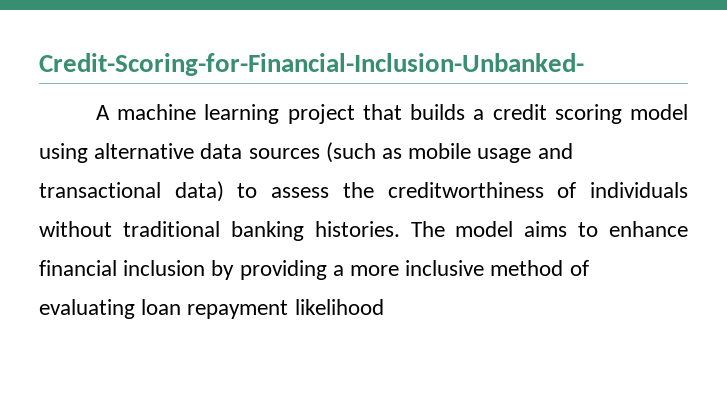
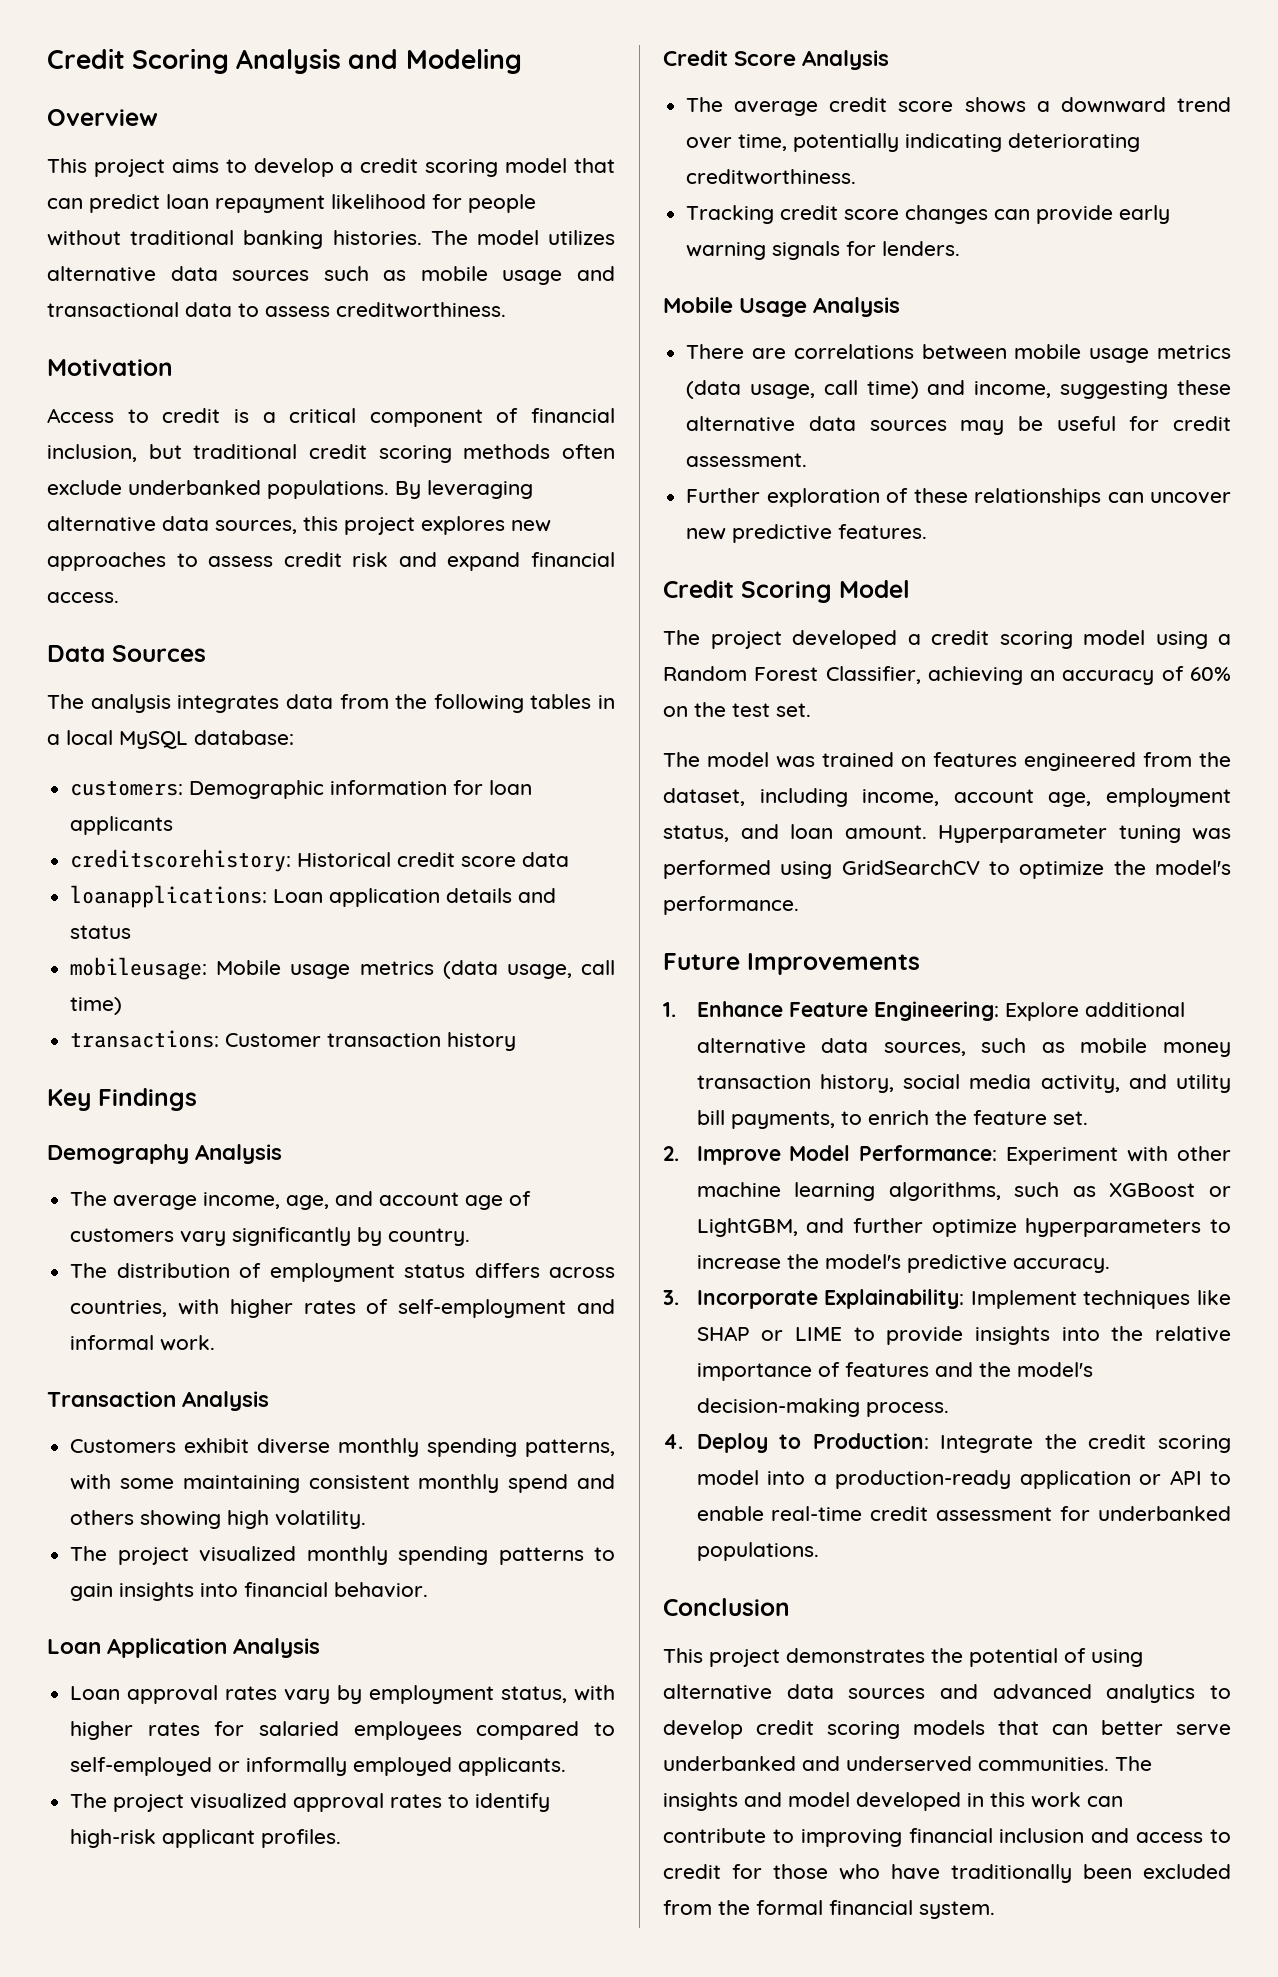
[39,53,584,76] [96,104,688,124] [39,142,573,163] [39,181,688,202] Credit-Scoring-for-Financial-Inclusion-Unbanked- // A machine learning project that builds a credit scoring model using alternative data sources (such as mobile usage and transactional data) to assess the creditworthiness of individuals -> [47,48,522,74] [47,109,158,126] [47,158,616,177] [47,194,536,213] Credit Scoring Analysis and Modeling // Overview // This project aims to develop a credit scoring model that can predict loan repayment likelihood for people
[524,221,688,237] [39,260,589,280] [39,299,384,319] aims to enhance financial inclusion by providing a more inclusive method of evaluating loan repayment likelihood -> [548,230,616,245] [47,266,615,285] [47,302,506,318] [47,359,173,376] [47,408,615,427] [47,444,615,463] [47,480,533,499] [47,516,551,535] [47,552,615,571] [47,592,119,603] [47,645,206,662] [47,694,615,713] [47,730,294,749] [70,780,533,799] [70,816,174,835] [70,849,570,872] [70,885,557,908] [70,925,132,939] [70,957,615,980] [70,997,123,1015] [70,1030,517,1051] [47,1088,197,1111] [47,1144,283,1164] [70,1191,532,1210] [70,1227,471,1246] [70,1263,615,1282] [70,1299,615,1318] [70,1335,216,1351] [47,1391,270,1411] [70,1438,615,1457] [70,1474,615,1493] [70,1510,367,1529] [70,1546,615,1565] [70,1582,429,1601] [47,1638,321,1658] [70,1685,615,1704] [70,1721,615,1740] [70,1757,567,1776] [70,1793,551,1812] [70,1829,342,1848] [663,50,890,70] [686,97,1231,116] [686,133,1141,152] [686,169,857,185] [686,205,1171,224] [686,241,961,260] [663,297,901,317] [686,344,1231,363] [686,380,1231,399] [686,416,1231,435] [686,453,808,467] [686,488,1231,507] [686,524,928,543] [663,580,910,603] [663,630,1231,649] [663,666,1231,685] [663,702,811,717] [663,752,1231,771] [663,788,1231,807] [663,824,1231,843] [663,860,1231,879] [663,896,799,915] [663,953,920,975] [663,1001,1185,1021] [696,1038,1231,1057] [696,1074,1231,1093] [696,1110,1088,1129] [663,1145,1231,1165] [696,1182,1231,1201] [696,1218,1231,1237] [696,1254,1110,1273] [663,1289,1231,1309] [696,1326,1231,1345] [696,1362,1093,1381] [696,1398,949,1417] [663,1433,1231,1453] [696,1470,1231,1489] [696,1506,1231,1521] [696,1542,819,1561] [663,1598,790,1616] [663,1648,1143,1667] [663,1684,1231,1703] [663,1720,1231,1739] [663,1756,1152,1772] [663,1792,1123,1811] [663,1828,1231,1847] [663,1864,1231,1883] [663,1900,995,1919] utilizes alternative data sources such as mobile usage and transactional data to assess creditworthiness. // Motivation // Access to credit is a critical component of financial inclusion, but traditional credit scoring methods often exclude underbanked populations. By leveraging alternative data sources, this project explores new approaches to assess credit risk and expand financial access. // Data Sources // The analysis integrates data from the following tables in a local MySQL database: // customers: Demographic information for loan applicants // creditscorehistory: Historical credit score data // loanapplications: Loan application details and status // mobileusage: Mobile usage metrics (data usage, call time) // transactions: Customer transaction history // Key Findings // Demography Analysis // The average income, age, and account age of customers vary significantly by country. // The distribution of employment status differs across countries, with higher rates of self-employment and informal work. // Transaction Analysis // Customers exhibit diverse monthly spending patterns, with some maintaining consistent monthly spend and others showing high volatility. // The project visualized monthly spending patterns to gain insights into financial behavior. // Loan Application Analysis // Loan approval rates vary by employment status, with higher rates for salaried employees compared to self-employed or informally employed applicants. // The project visualized approval rates to identify high-risk applicant profiles. // Credit Score Analysis // The average credit score shows a downward trend over time, potentially indicating deteriorating creditworthiness. // Tracking credit score changes can provide early warning signals for lenders. // Mobile Usage Analysis // There are correlations between mobile usage metrics (data usage, call time) and income, suggesting these alternative data sources may be useful for credit assessment. // Further exploration of these relationships can uncover new predictive features. // Credit Scoring Model // The project developed a credit scoring model using a Random Forest Classifier, achieving an accuracy of 60% on the test set. // The model was trained on features engineered from the dataset, including income, account age, employment status, and loan amount. Hyperparameter tuning was performed using GridSearchCV to optimize the model's performance. // Future Improvements // 1. Enhance Feature Engineering: Explore additional alternative data sources, such as mobile money transaction history, social media activity, and utility bill payments, to enrich the feature set. // 2. Improve Model Performance: Experiment with other machine learning algorithms, such as XGBoost or LightGBM, and further optimize hyperparameters to increase the model's predictive accuracy. // 3. Incorporate Explainability: Implement techniques like SHAP or LIME to provide insights into the relative importance of features and the model's decision-making process. // 4. Deploy to Production: Integrate the credit scoring model into a production-ready application or API to enable real-time credit assessment for underbanked populations. // Conclusion // This project demonstrates the potential of using alternative data sources and advanced analytics to develop credit scoring models that can better serve underbanked and underserved communities. The insights and model developed in this work can contribute to improving financial inclusion and access to credit for those who have traditionally been excluded from the formal financial system.

